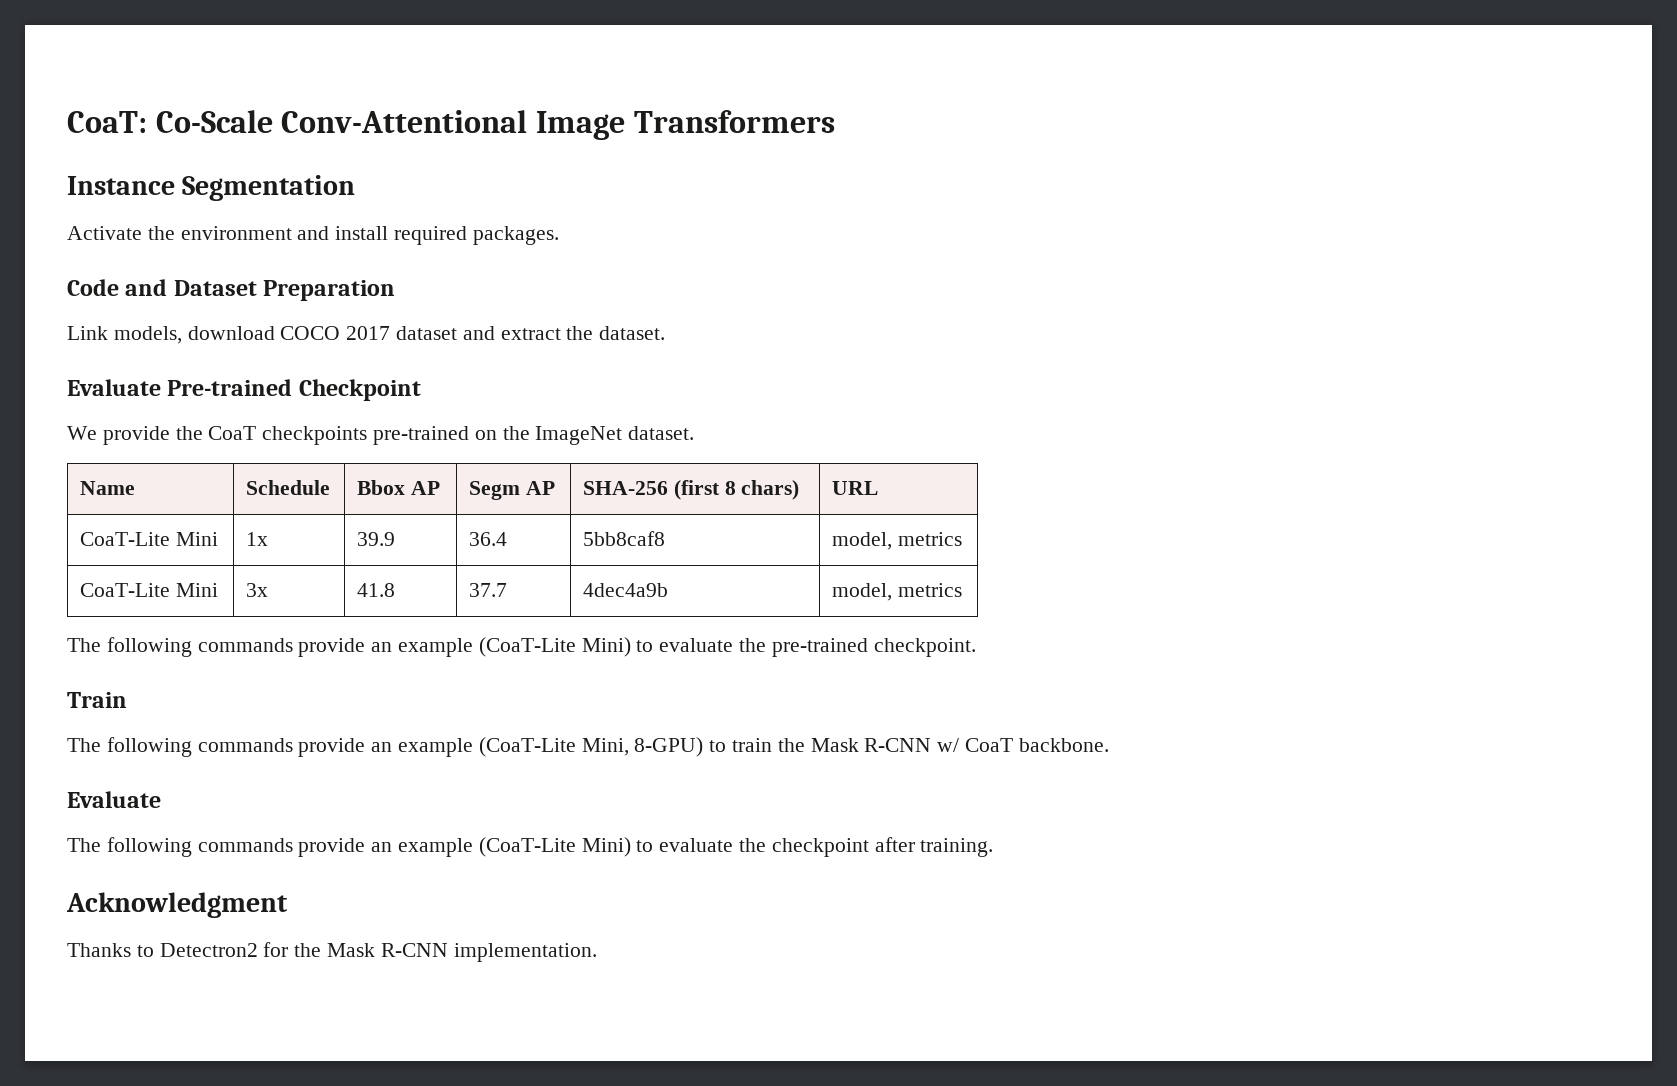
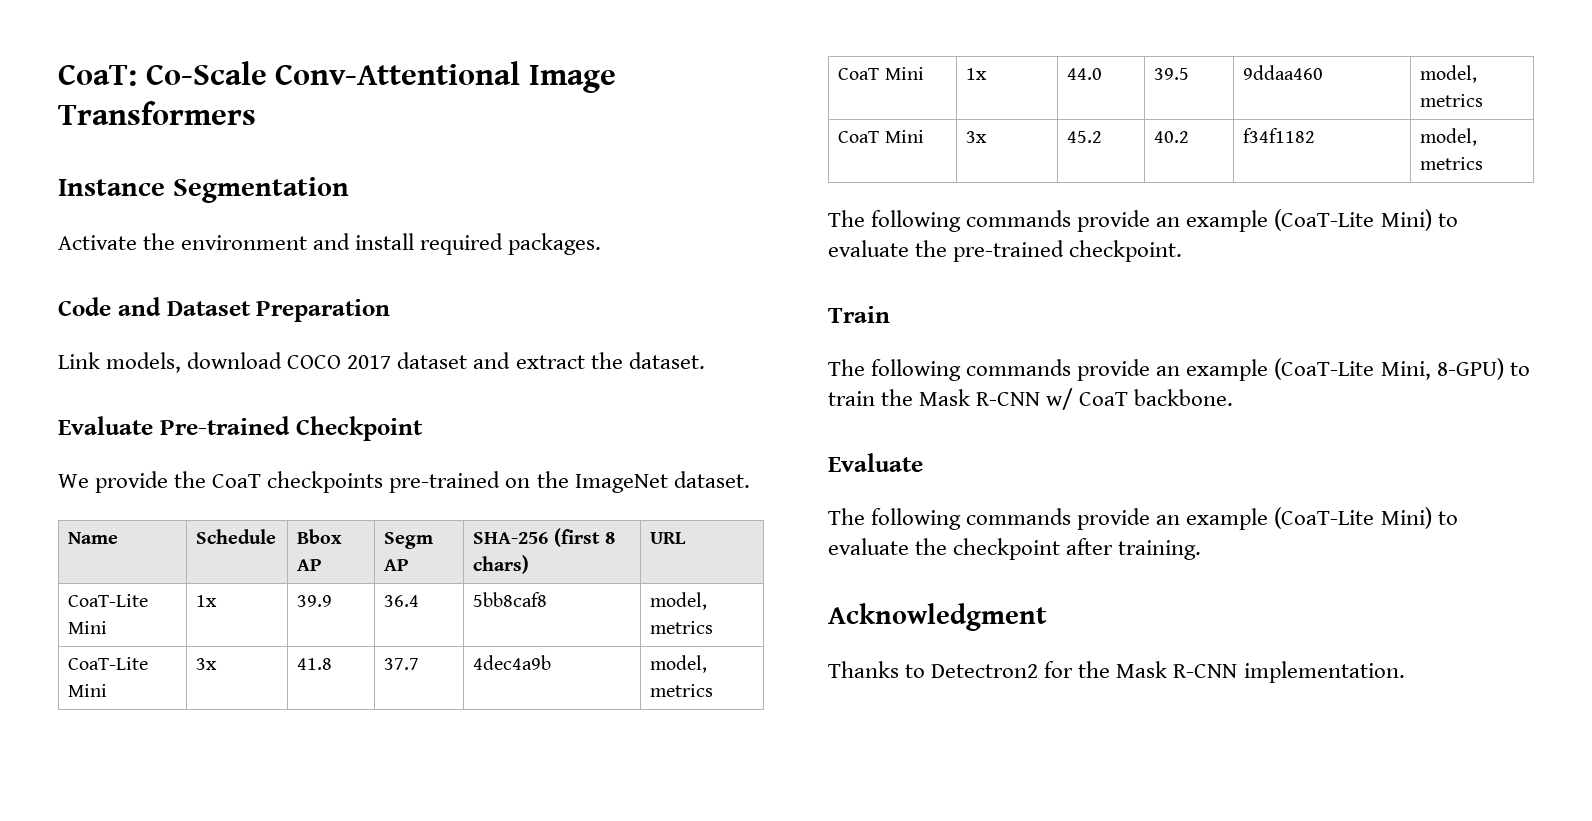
(962, 590) none -> [838,67,924,80] [966,68,988,80] [1067,68,1103,80] [1154,68,1190,80] [1243,65,1324,80] [1420,65,1478,83] [1420,94,1484,107] [838,130,924,143] [966,131,988,143] [1067,131,1103,143] [1154,131,1190,143] [1243,128,1316,143] [1420,128,1478,146] [1420,157,1484,170] // CoaT Mini | 1x | 44.0 | 39.5 | 9ddaa460 | model, metrics // CoaT Mini | 3x | 45.2 | 40.2 | f34f1182 | model, metrics

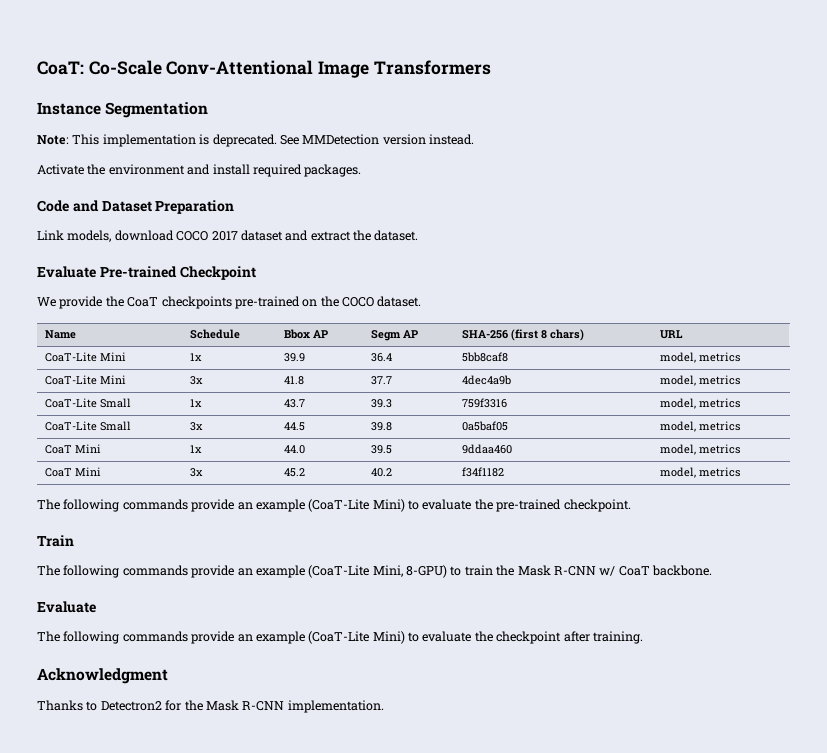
(349, 190) none -> [37,134,474,147] // Note: This implementation is deprecated. See MMDetection version instead.
[574,474,668,493] ImageNet -> [342,297,374,307] COCO
(714, 690) none -> [45,398,132,408] [190,399,203,407] [284,399,306,408] [371,399,393,408] [462,398,508,408] [660,398,741,409] [45,421,132,431] [190,422,204,431] [284,422,306,431] [371,422,393,431] [462,421,509,431] [660,421,741,432] // CoaT-Lite Small | 1x | 43.7 | 39.3 | 759f3316 | model, metrics // CoaT-Lite Small | 3x | 44.5 | 39.8 | 0a5baf05 | model, metrics

